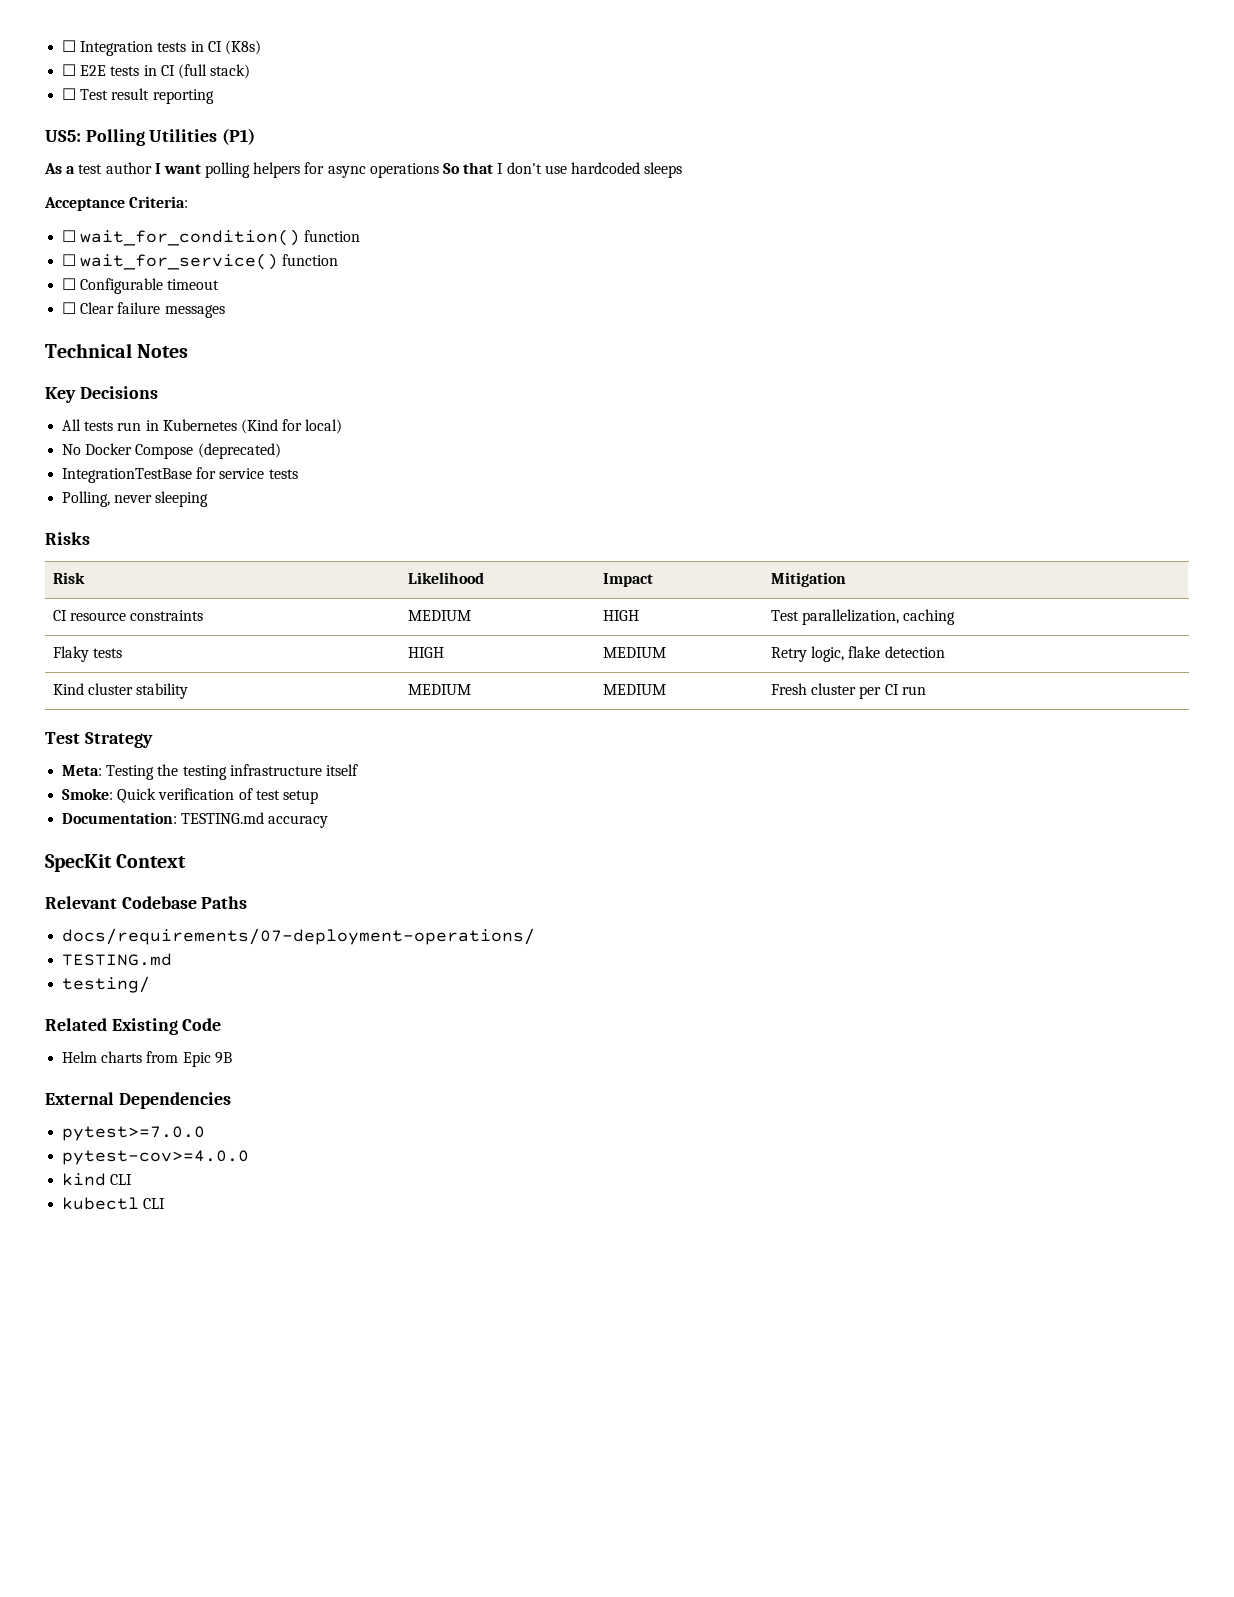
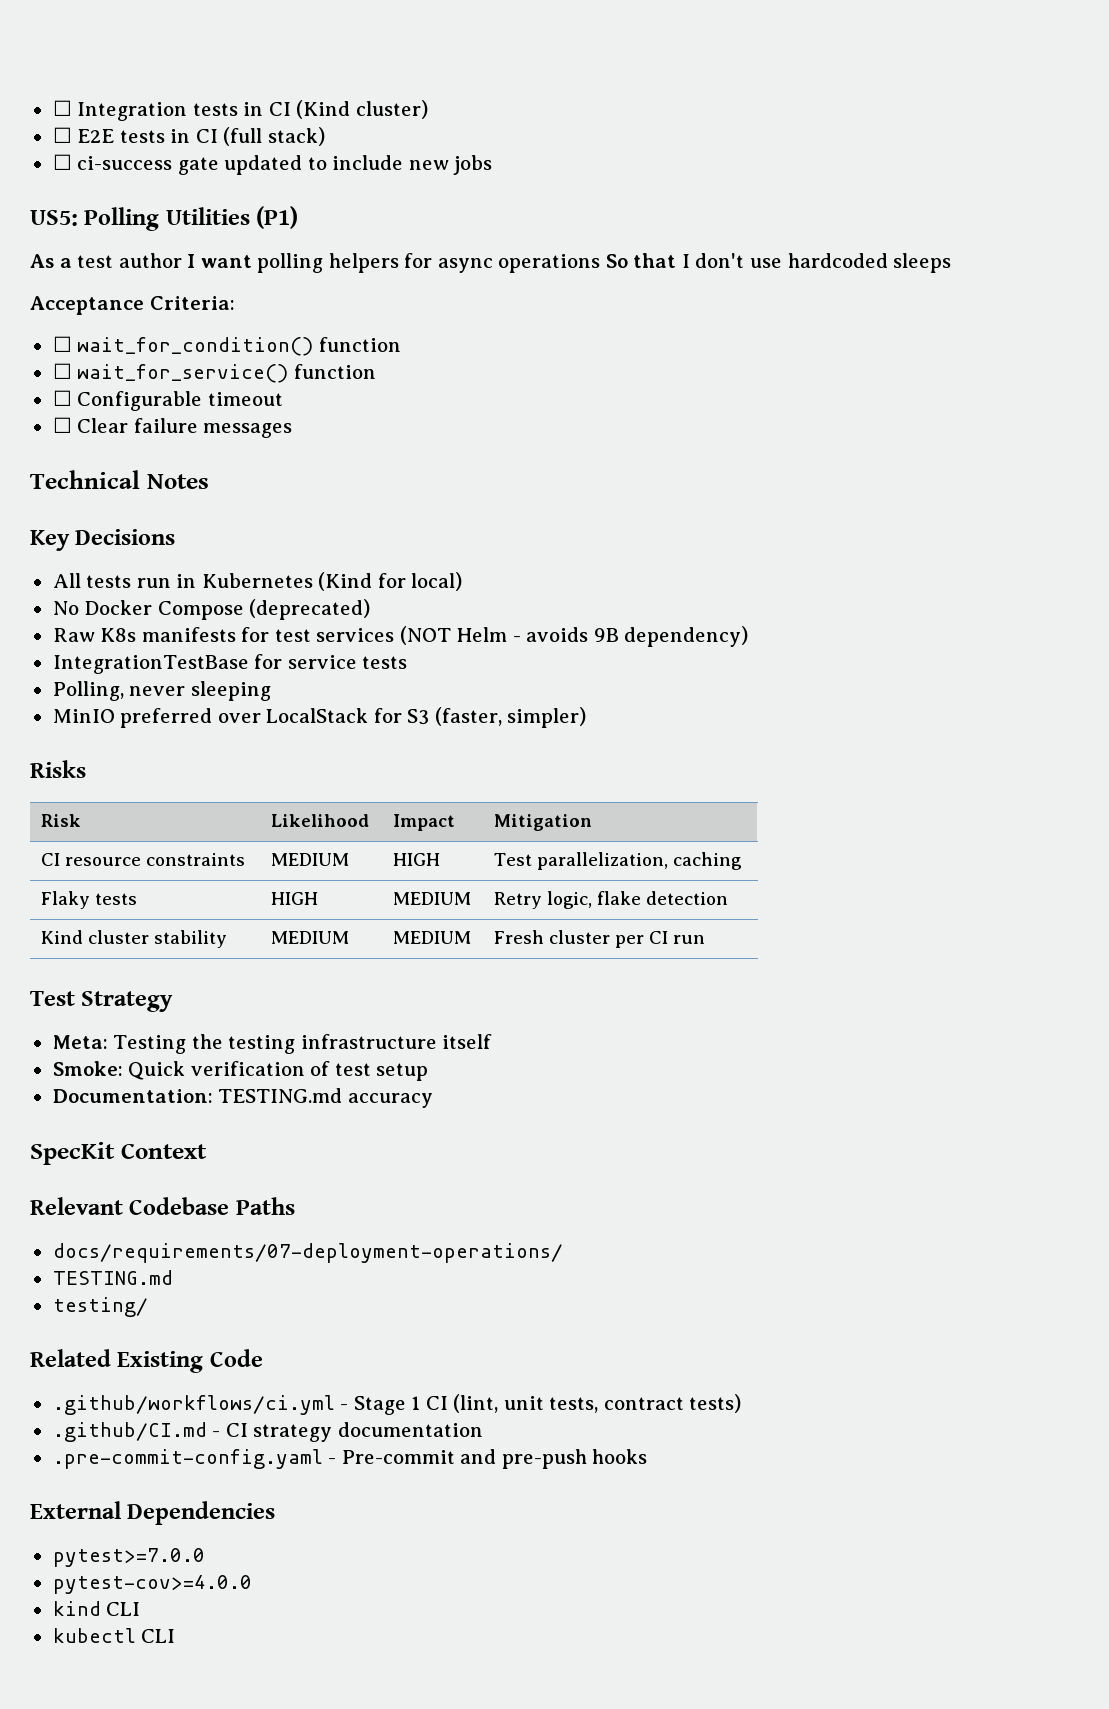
[224,40,261,55] (K8s) -> [296,100,428,119] (Kind cluster)
[80,88,214,104] Test result reporting -> [77,155,493,175] ci-success gate updated to include new jobs
(281, 451) none -> [52,626,749,647] // Raw K8s manifests for test services (NOT Helm - avoids 9B dependency)
(209, 499) none -> [52,707,587,728] // MinIO preferred over LocalStack for S3 (faster, simpler)
[62,1051,232,1067] Helm charts from Epic 9B -> [52,1394,742,1415] [52,1422,483,1442] [52,1449,648,1469] .github/workflows/ci.yml - Stage 1 CI (lint, unit tests, contract tests) // .github/CI.md - CI strategy documentation // .pre-commit-config.yaml - Pre-commit and pre-push hooks

